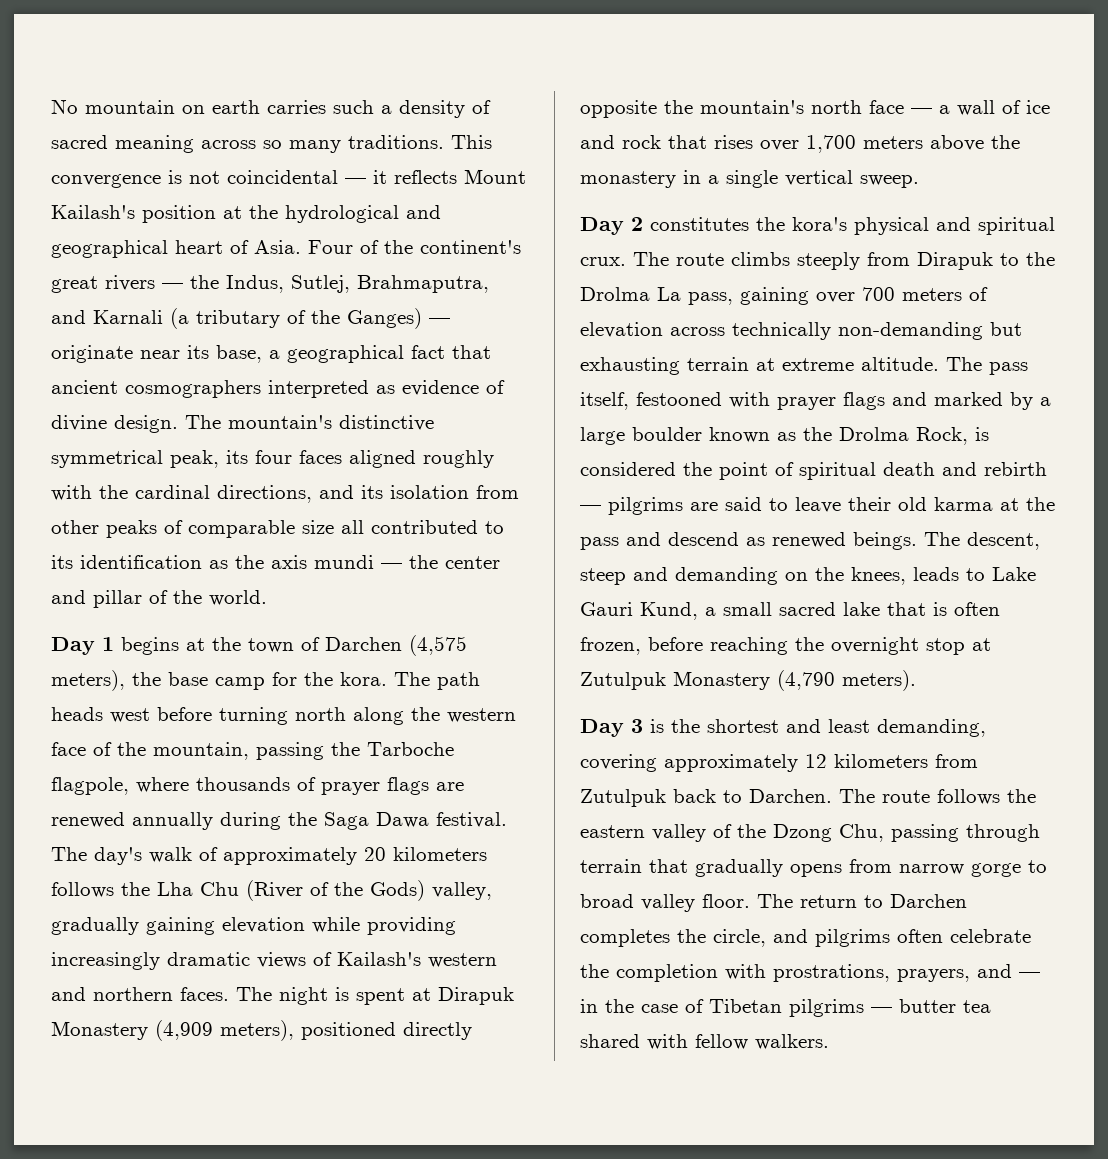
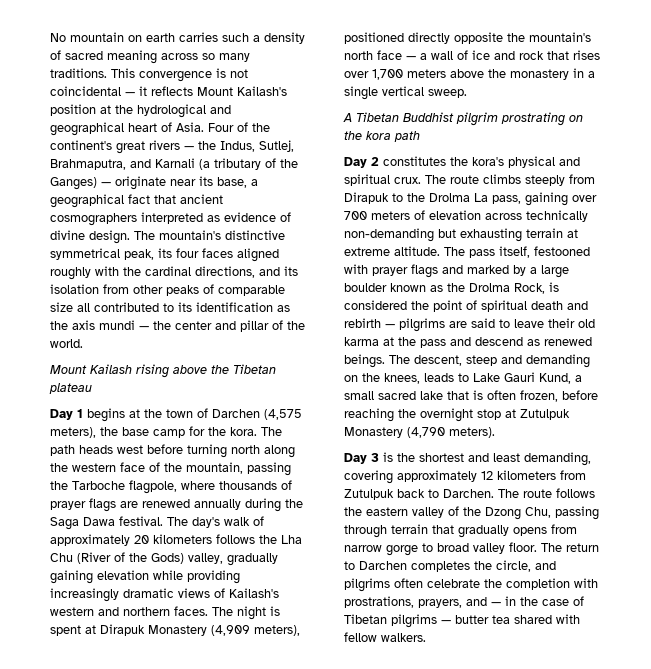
(267, 598) none -> [50,364,276,378] [49,383,92,394] // Mount Kailash rising above the Tibetan plateau
(919, 181) none -> [343,112,583,126] [344,131,420,142] // A Tibetan Buddhist pilgrim prostrating on the kora path

